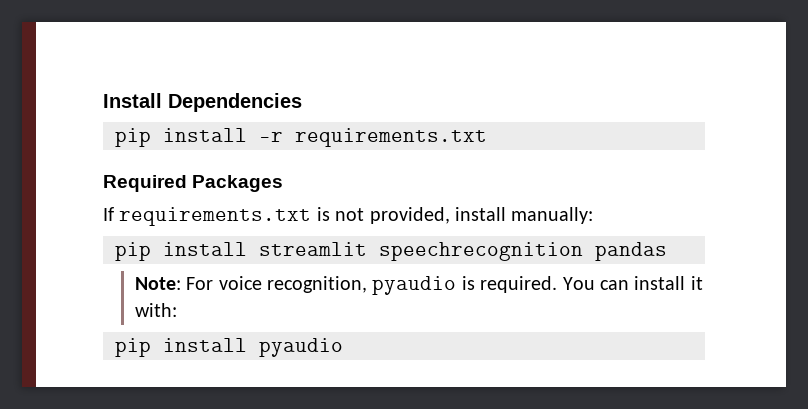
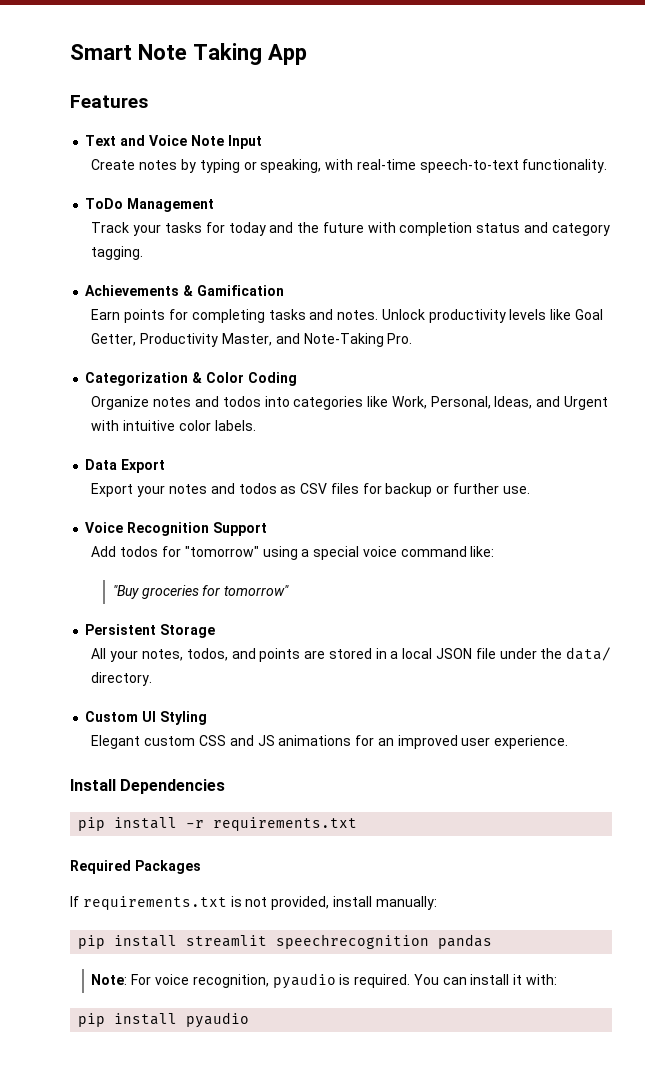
(103, 100) none -> [70,43,307,65] [70,95,148,108] [85,135,262,149] [91,159,608,173] [85,198,215,212] [91,222,610,236] [91,246,144,260] [85,285,284,296] [91,309,604,323] [91,333,413,347] [85,372,297,386] [91,396,609,410] [91,420,256,431] [85,459,166,473] [91,483,530,497] [85,522,267,536] [91,546,495,560] [112,585,290,599] [85,624,216,638] [91,647,612,662] [91,672,153,686] [85,711,207,725] [91,735,569,749] Smart Note Taking App // Features // Text and Voice Note Input // Create notes by typing or speaking, with real-time speech-to-text functionality. // ToDo Management // Track your tasks for today and the future with completion status and category tagging. // Achievements & Gamification // Earn points for completing tasks and notes. Unlock productivity levels like Goal Getter, Productivity Master, and Note-Taking Pro. // Categorization & Color Coding // Organize notes and todos into categories like Work, Personal, Ideas, and Urgent with intuitive color labels. // Data Export // Export your notes and todos as CSV files for backup or further use. // Voice Recognition Support // Add todos for "tomorrow" using a special voice command like: // "Buy groceries for tomorrow" // Persistent Storage // All your notes, todos, and points are stored in a local JSON file under the data/ directory. // Custom UI Styling // Elegant custom CSS and JS animations for an improved user experience. //

